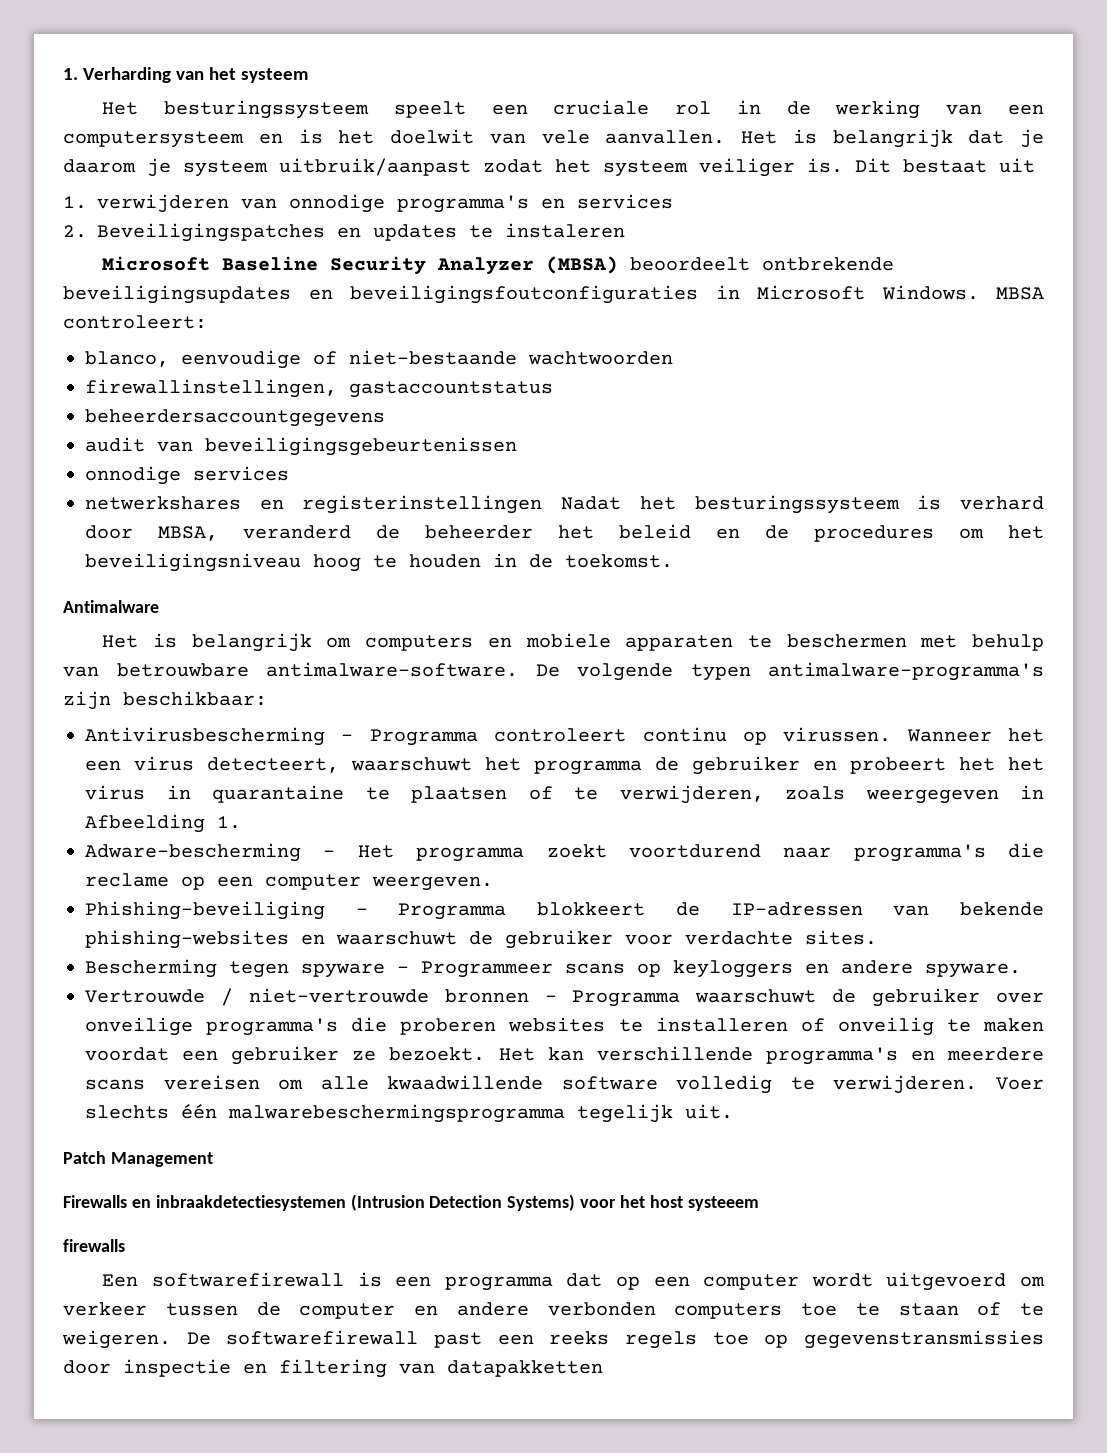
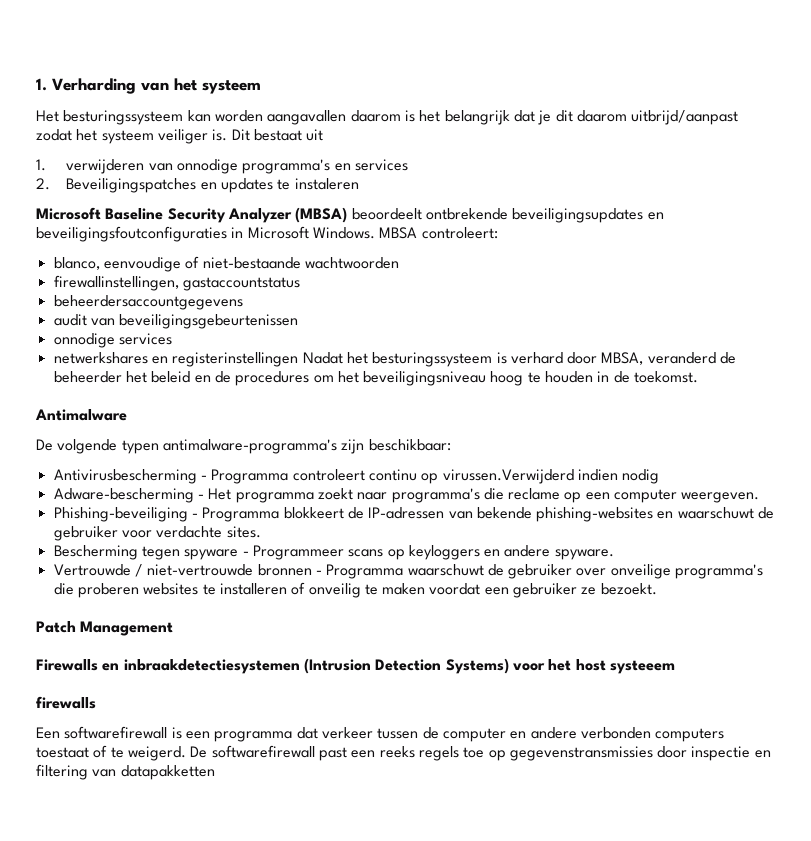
[393,100,1044,119] [63,129,1044,148] [63,158,471,177] speelt een cruciale rol in de werking van een computersysteem en is het doelwit van vele aanvallen. Het is belangrijk dat je daarom je systeem uitbruik/aanpast -> [187,110,739,125] kan worden aangavallen daarom is het belangrijk dat je dit daarom uitbrijd/aanpast
[102,633,1044,652] [63,662,518,677] Het is belangrijk om computers en mobiele apparaten te beschermen met behulp van betrouwbare antimalware-software. -> (127, 415) none
[783,727,1044,742] [85,756,1044,775] [85,785,1044,804] [85,814,241,833] virussen. Wanneer het een virus detecteert, waarschuwt het programma de gebruiker en probeert het het virus in quarantaine te plaatsen of te verwijderen, zoals weergegeven in Afbeelding 1. -> [442,469,660,484] virussen.Verwijderd indien nodig
[628,844,761,858] voortdurend -> (353, 494) none
[498,1046,1045,1065] [85,1075,1044,1094] [85,1104,733,1123] Het kan verschillende programma's en meerdere scans vereisen om alle kwaadwillende software volledig te verwijderen. Voer slechts één malwarebeschermingsprogramma tegelijk uit. -> (657, 589) none
[615,1272,1045,1291] op een computer wordt uitgevoerd om -> (318, 733) none
[801,1302,1044,1316] [62,1330,171,1349] toe te staan of te weigeren. -> [36,745,186,761] toestaat of te weigerd.

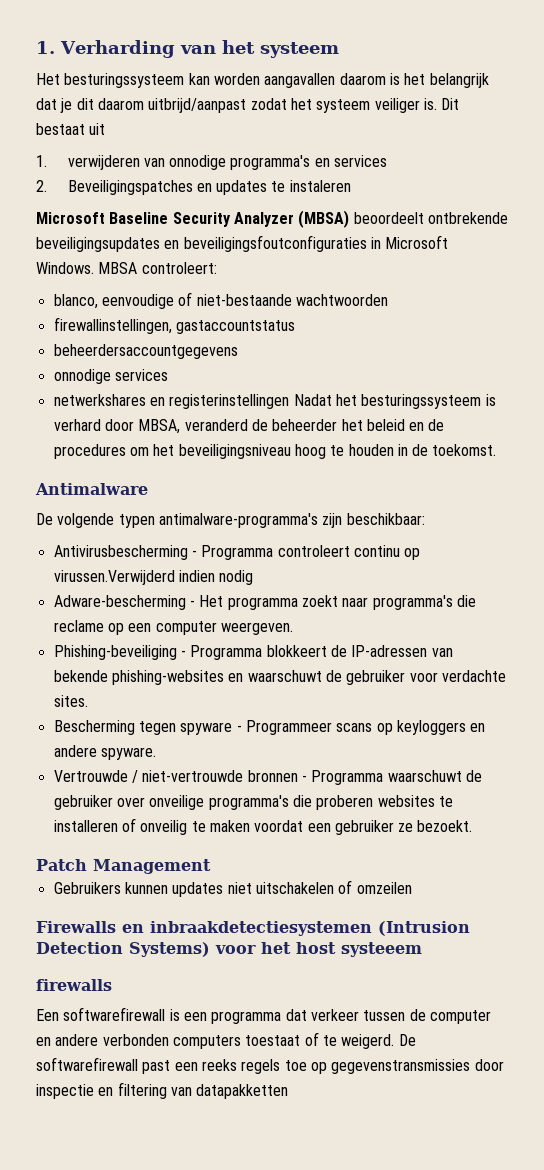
[53,314,299,329] // audit van beveiligingsgebeurtenissen -> (238, 351) none
(174, 628) none -> [53,880,412,897] // Gebruikers kunnen updates niet uitschakelen of omzeilen

